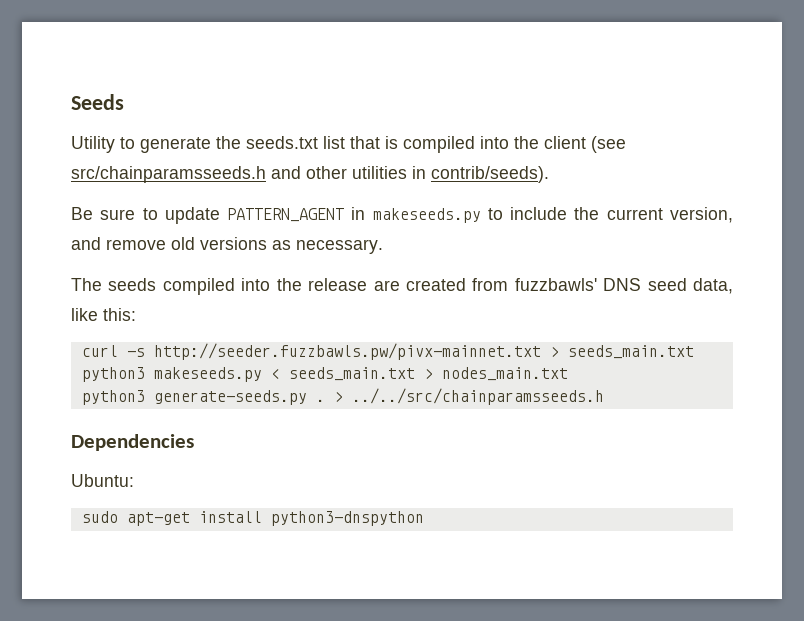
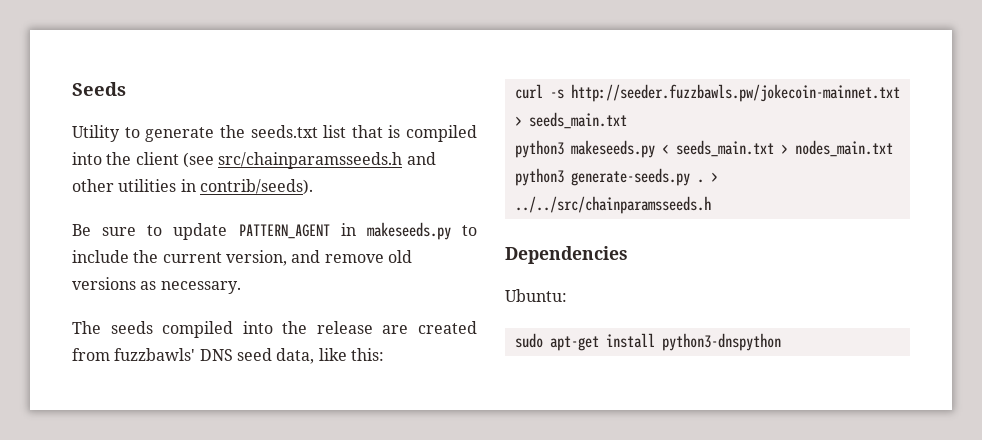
[153,343,541,360] http://seeder.fuzzbawls.pw/pivx-mainnet.txt -> [570,84,900,102] http://seeder.fuzzbawls.pw/jokecoin-mainnet.txt

